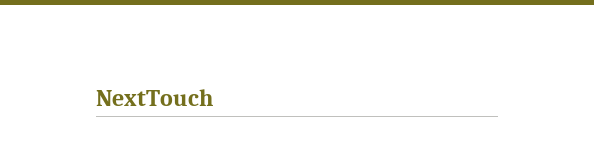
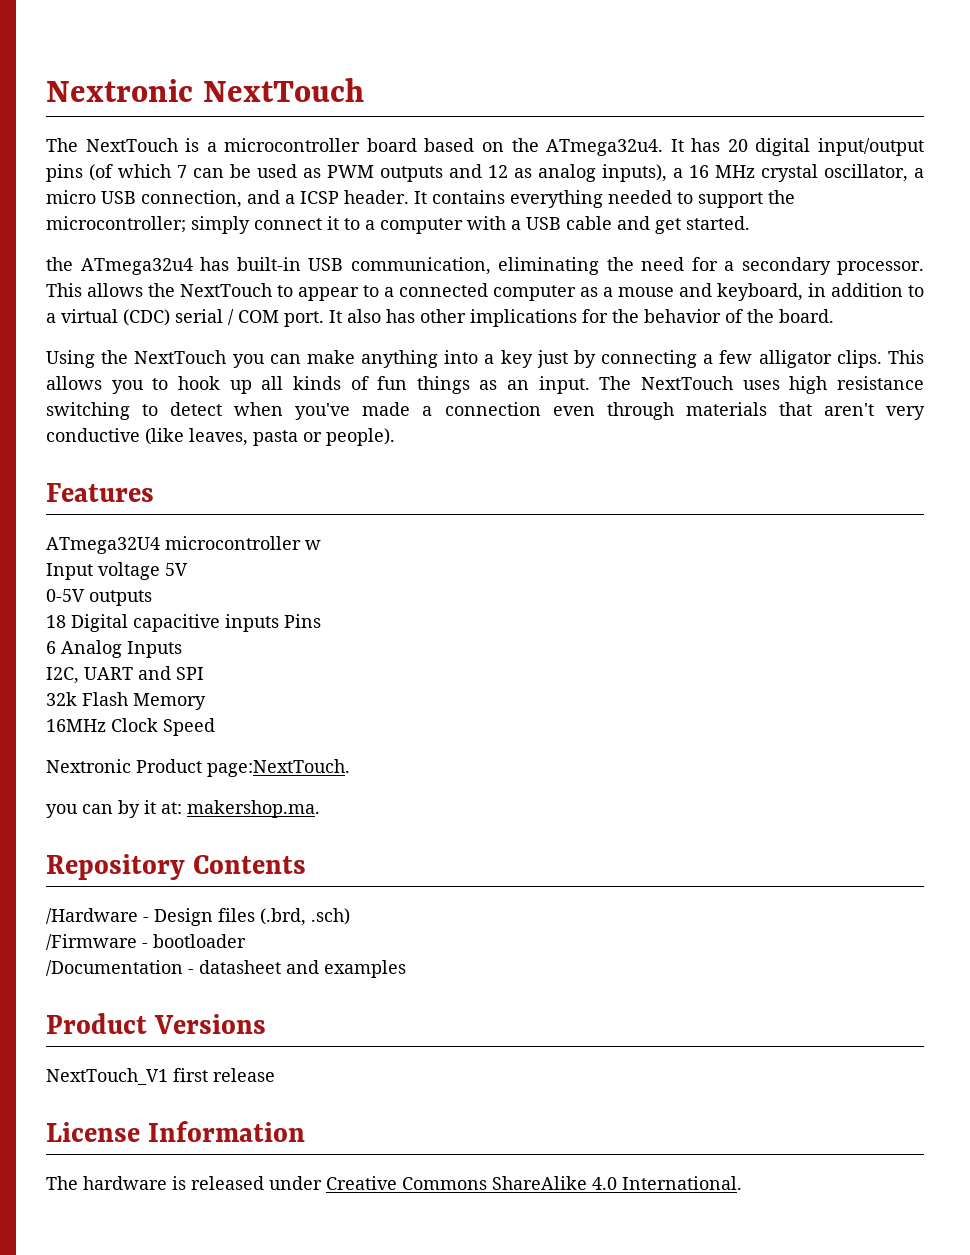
[96,89,213,106] NextTouch -> [46,78,364,102] [46,138,924,156] [46,164,924,182] [46,190,795,208] [46,216,750,234] [46,257,924,275] [46,283,924,301] [46,309,834,327] [46,350,924,368] [46,376,924,394] [46,402,926,420] [46,428,395,446] [46,483,154,502] [46,536,321,554] [46,562,188,580] [46,589,152,606] [46,614,321,632] [46,640,182,658] [46,666,204,684] [46,692,206,710] [46,718,215,736] [46,759,350,777] [46,800,320,818] [46,854,307,880] [46,908,350,926] [46,934,246,950] [46,960,406,978] [46,1013,267,1034] [46,1068,275,1085] [46,1121,306,1142] [46,1176,742,1190] Nextronic NextTouch // The NextTouch is a microcontroller board based on the ATmega32u4. It has 20 digital input/output pins (of which 7 can be used as PWM outputs and 12 as analog inputs), a 16 MHz crystal oscillator, a micro USB connection, and a ICSP header. It contains everything needed to support the microcontroller; simply connect it to a computer with a USB cable and get started. // the ATmega32u4 has built-in USB communication, eliminating the need for a secondary processor. This allows the NextTouch to appear to a connected computer as a mouse and keyboard, in addition to a virtual (CDC) serial / COM port. It also has other implications for the behavior of the board. // Using the NextTouch you can make anything into a key just by connecting a few alligator clips. This allows you to hook up all kinds of fun things as an input. The NextTouch uses high resistance switching to detect when you've made a connection even through materials that aren't very conductive (like leaves, pasta or people). // Features // ATmega32U4 microcontroller w // Input voltage 5V // 0-5V outputs // 18 Digital capacitive inputs Pins // 6 Analog Inputs // I2C, UART and SPI // 32k Flash Memory // 16MHz Clock Speed // Nextronic Product page:NextTouch. // you can by it at: makershop.ma. // Repository Contents // /Hardware - Design files (.brd, .sch) // /Firmware - bootloader // /Documentation - datasheet and examples // Product Versions // NextTouch_V1 first release // License Information // The hardware is released under Creative Commons ShareAlike 4.0 International.

